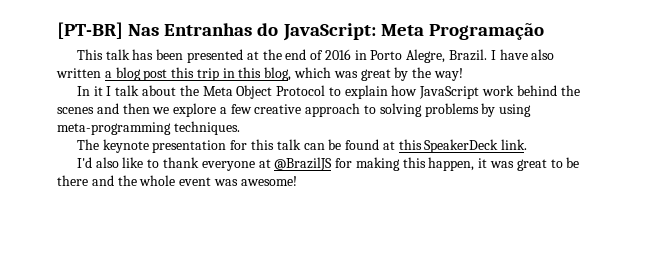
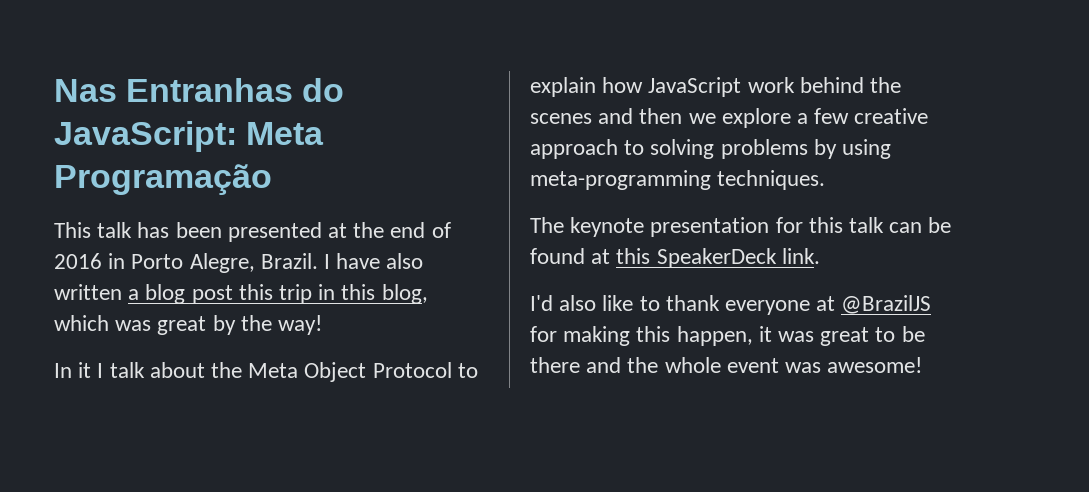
[57,22,123,39] [PT-BR] -> (54, 90) none

